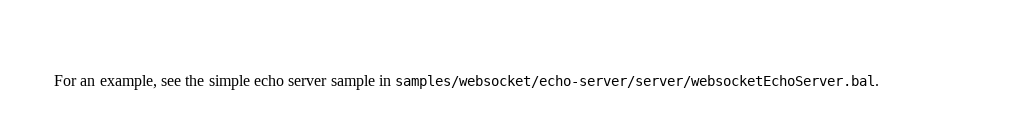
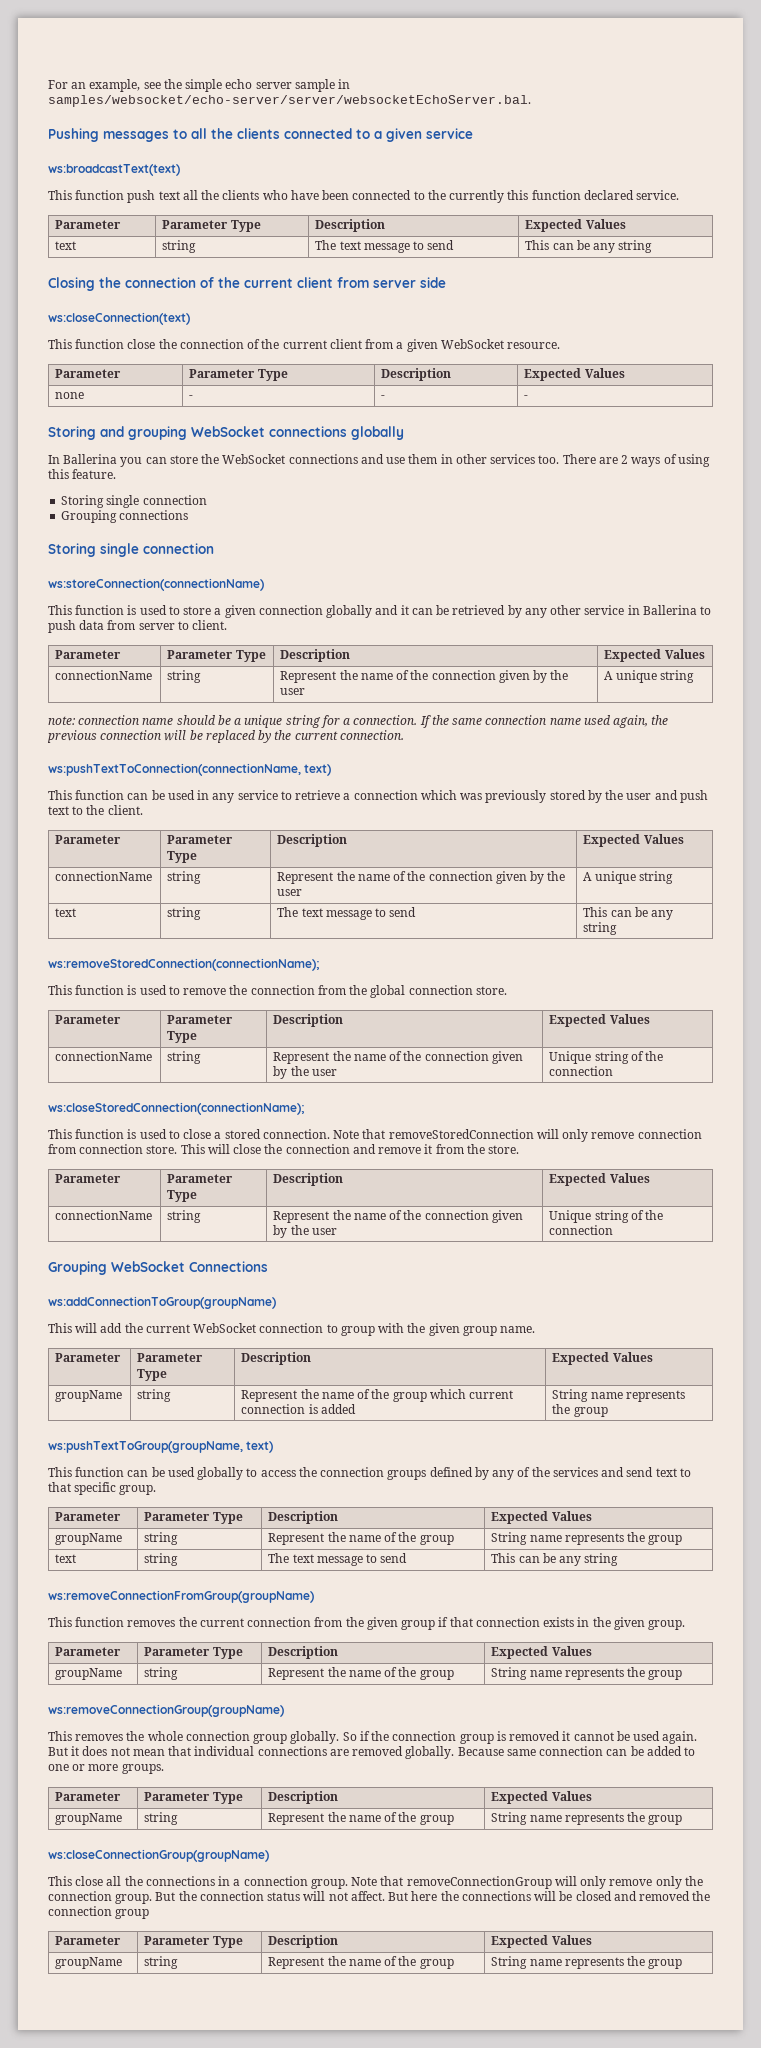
(880, 82) none -> [48,128,473,142] [48,164,180,176] [48,190,680,203] [55,220,122,229] [162,220,261,232] [315,219,386,232] [525,219,626,232] [55,241,77,250] [162,240,197,253] [315,240,455,253] [525,240,653,253] [48,277,446,291] [48,312,190,325] [48,339,561,352] [55,369,122,378] [189,369,288,381] [381,368,452,381] [524,368,625,381] [55,392,85,399] [189,395,194,399] [381,395,386,399] [524,395,529,399] [48,426,404,440] [48,454,710,467] [48,469,117,479] [61,495,207,508] [61,510,189,523] [48,543,214,557] [48,578,264,591] [48,605,712,618] [48,620,228,633] [55,650,122,659] [167,650,266,662] [280,649,351,662] [604,649,705,662] [55,670,153,680] [167,670,202,683] [280,670,569,683] [280,688,306,695] [604,670,694,683] [48,715,669,728] [47,730,404,743] [48,763,332,776] [48,790,708,803] [48,805,143,815] [55,835,122,844] [167,835,234,844] [167,851,198,863] [277,834,348,847] [583,834,684,847] [55,871,153,881] [167,871,202,884] [277,871,566,884] [277,889,303,896] [583,871,673,884] [55,908,77,917] [167,907,202,920] [277,907,417,920] [583,907,674,920] [583,922,618,935] [48,958,320,971] [48,985,507,998] [55,1015,122,1024] [167,1015,234,1024] [167,1031,198,1043] [273,1014,344,1027] [549,1014,650,1027] [55,1051,153,1061] [167,1051,202,1064] [273,1051,523,1064] [273,1066,337,1079] [549,1051,664,1064] [549,1066,614,1076] [48,1102,305,1115] [48,1129,702,1142] [48,1144,520,1154] [55,1174,122,1183] [167,1174,234,1183] [167,1190,198,1202] [273,1173,344,1186] [549,1173,650,1186] [55,1210,153,1220] [167,1210,202,1223] [273,1210,523,1223] [273,1225,337,1238] [549,1210,664,1223] [549,1225,614,1235] [48,1261,268,1275] [48,1296,276,1309] [48,1323,536,1336] [55,1353,122,1362] [137,1353,204,1362] [137,1369,168,1381] [241,1352,312,1365] [552,1352,653,1365] [55,1390,123,1402] [137,1389,172,1402] [241,1389,514,1402] [241,1404,356,1414] [552,1389,685,1402] [552,1404,608,1417] [48,1441,274,1453] [48,1467,691,1480] [48,1482,157,1495] [55,1512,122,1521] [144,1512,243,1524] [268,1511,339,1524] [491,1511,592,1524] [55,1533,123,1545] [144,1532,179,1545] [268,1532,454,1545] [491,1532,683,1545] [55,1554,77,1563] [144,1553,179,1566] [268,1553,408,1566] [491,1553,619,1566] [48,1590,314,1603] [48,1617,686,1630] [55,1647,122,1656] [144,1647,243,1659] [268,1646,339,1659] [491,1646,592,1659] [55,1668,123,1680] [144,1667,179,1680] [268,1667,454,1680] [491,1667,683,1680] [48,1704,284,1717] [48,1731,698,1744] [48,1746,696,1759] [48,1764,164,1774] [55,1792,122,1801] [144,1792,243,1804] [268,1791,339,1804] [491,1791,592,1804] [55,1813,123,1825] [144,1812,179,1825] [268,1812,454,1825] [491,1812,683,1825] [48,1849,269,1862] [48,1876,703,1889] [48,1891,711,1904] [48,1906,150,1919] [55,1936,122,1945] [144,1936,243,1948] [268,1935,339,1948] [491,1935,592,1948] [55,1957,123,1969] [144,1956,179,1969] [268,1956,454,1969] [491,1956,683,1969] // Pushing messages to all the clients connected to a given service // ws:broadcastText(text) // This function push text all the clients who have been connected to the currently this function declared service. // Parameter | Parameter Type | Description | Expected Values // text | string | The text message to send | This can be any string // Closing the connection of the current client from server side // ws:closeConnection(text) // This function close the connection of the current client from a given WebSocket resource. // Parameter | Parameter Type | Description | Expected Values // none | - | - | - // Storing and grouping WebSocket connections globally // In Ballerina you can store the WebSocket connections and use them in other services too. There are 2 ways of using this feature. // Storing single connection // Grouping connections // Storing single connection // ws:storeConnection(connectionName) // This function is used to store a given connection globally and it can be retrieved by any other service in Ballerina to push data from server to client. // Parameter | Parameter Type | Description | Expected Values // connectionName | string | Represent the name of the connection given by the user | A unique string // note: connection name should be a unique string for a connection. If the same connection name used again, the previous connection will be replaced by the current connection. // ws:pushTextToConnection(connectionName, text) // This function can be used in any service to retrieve a connection which was previously stored by the user and push text to the client. // Parameter | Parameter Type | Description | Expected Values // connectionName | string | Represent the name of the connection given by the user | A unique string // text | string | The text message to send | This can be any string // ws:removeStoredConnection(connectionName); // This function is used to remove the connection from the global connection store. // Parameter | Parameter Type | Description | Expected Values // connectionName | string | Represent the name of the connection given by the user | Unique string of the connection // ws:closeStoredConnection(connectionName); // This function is used to close a stored connection. Note that removeStoredConnection will only remove connection from connection store. This will close the connection and remove it from the store. // Parameter | Parameter Type | Description | Expected Values // connectionName | string | Represent the name of the connection given by the user | Unique string of the connection // Grouping WebSocket Connections // ws:addConnectionToGroup(groupName) // This will add the current WebSocket connection to group with the given group name. // Parameter | Parameter Type | Description | Expected Values // groupName | string | Represent the name of the group which current connection is added | String name represents the group // ws:pushTextToGroup(groupName, text) // This function can be used globally to access the connection groups defined by any of the services and send text to that specific group. // Parameter | Parameter Type | Description | Expected Values // groupName | string | Represent the name of the group | String name represents the group // text | string | The text message to send | This can be any string // ws:removeConnectionFromGroup(groupName) // This function removes the current connection from the given group if that connection exists in the given group. // Parameter | Parameter Type | Description | Expected Values // groupName | string | Represent the name of the group | String name represents the group // ws:removeConnectionGroup(groupName) // This removes the whole connection group globally. So if the connection group is removed it cannot be used again. But it does not mean that individual connections are removed globally. Because same connection can be added to one or more groups. // Parameter | Parameter Type | Description | Expected Values // groupName | string | Represent the name of the group | String name represents the group // ws:closeConnectionGroup(groupName) // This close all the connections in a connection group. Note that removeConnectionGroup will only remove only the connection group. But the connection status will not affect. But here the connections will be closed and removed the connection group // Parameter | Parameter Type | Description | Expected Values // groupName | string | Represent the name of the group | String name represents the group

